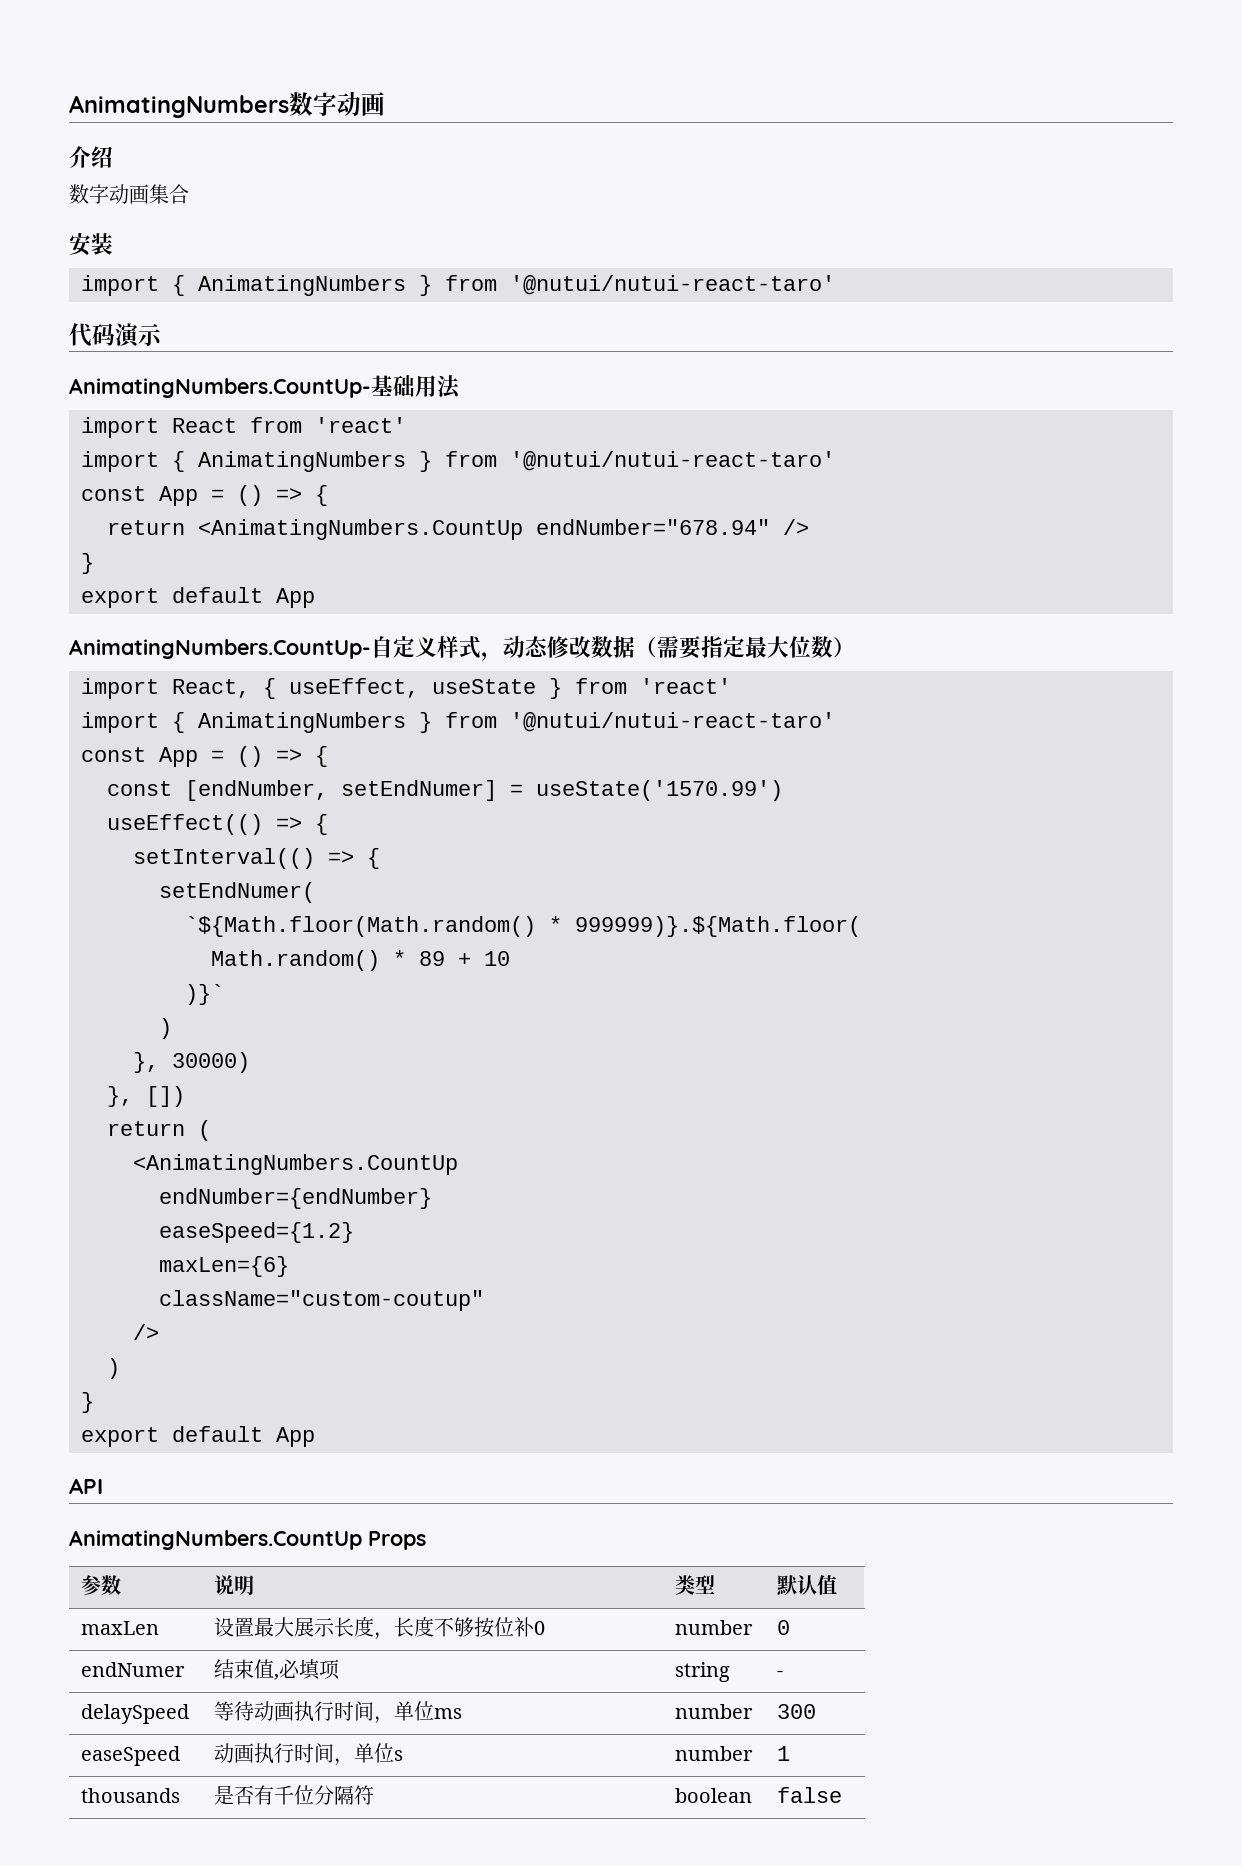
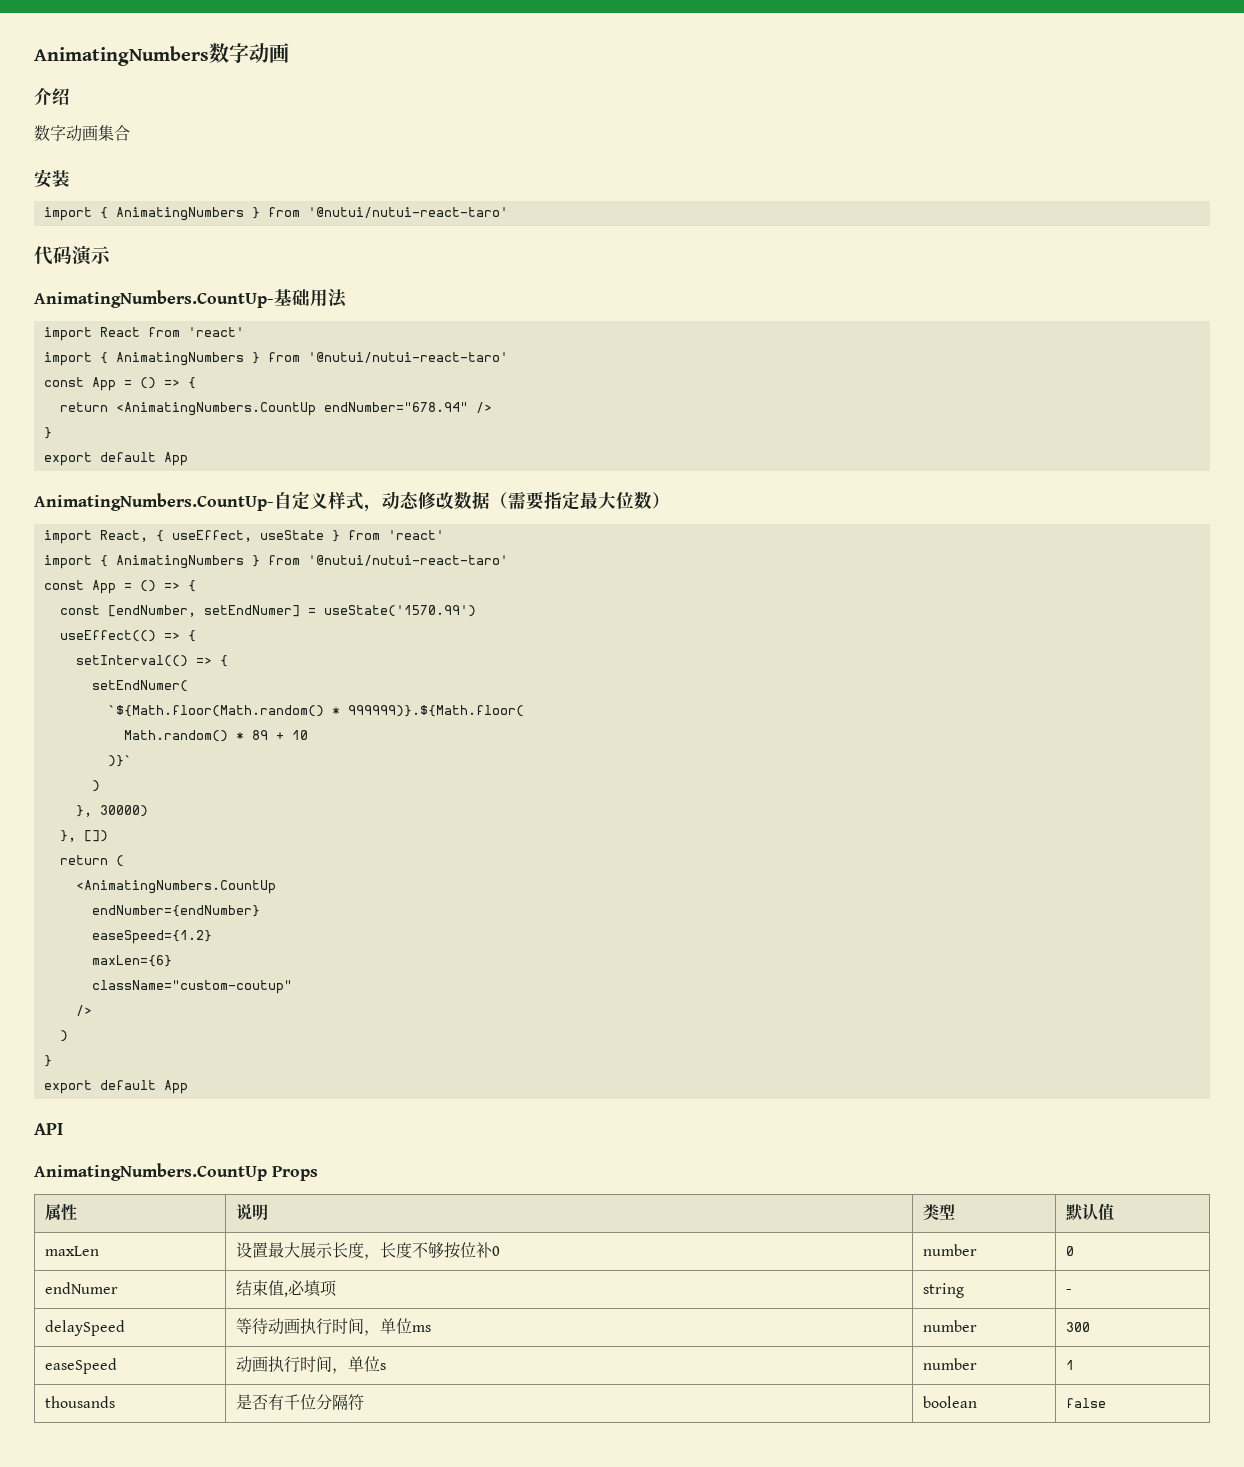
[81,1575,122,1595] 参数 -> [45,1203,78,1220] 属性

